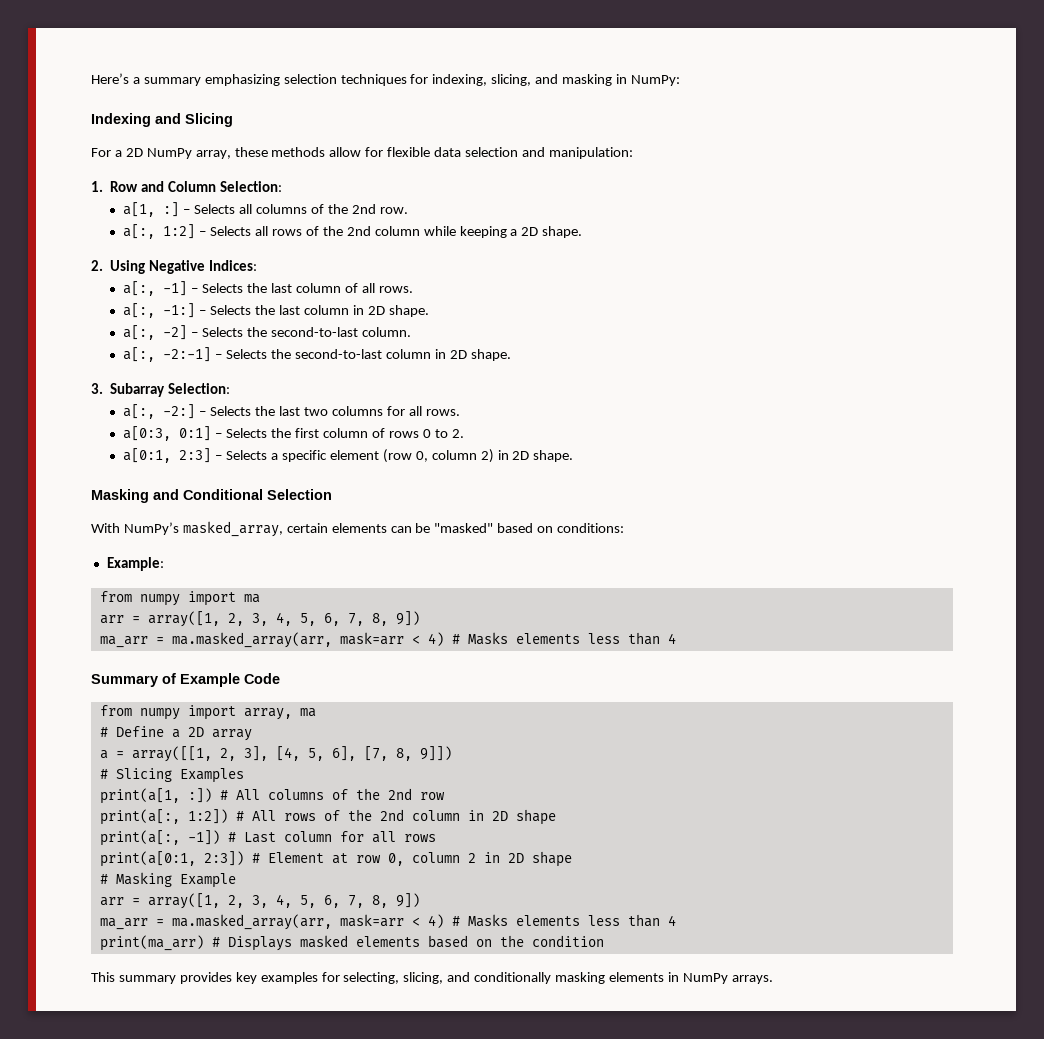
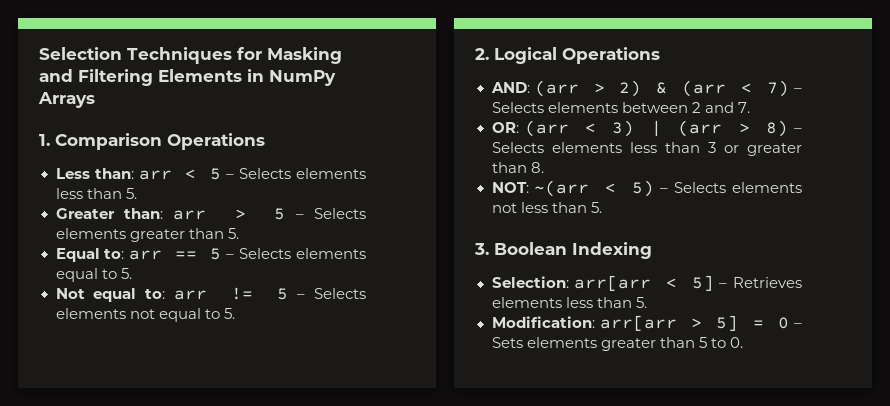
[91,73,680,86] [91,113,233,127] [91,147,633,159] [91,181,282,192] [123,202,408,217] [123,224,583,239] [91,260,258,274] [123,281,413,296] [123,303,429,318] [123,325,411,340] [123,347,511,362] [91,383,231,397] [123,404,460,419] [123,426,464,441] [123,448,574,463] [91,489,332,503] [91,521,625,537] [106,557,164,571] [99,591,260,606] [99,611,420,627] [99,632,676,648] [91,673,280,687] [99,705,316,720] [99,726,252,741] [99,746,452,762] [99,768,244,783] [99,788,445,804] [99,809,556,825] [99,830,436,846] [99,851,572,867] [99,872,236,888] [99,893,420,909] [99,914,676,930] [99,935,604,951] [91,972,773,984] Here’s a summary emphasizing selection techniques for indexing, slicing, and masking in NumPy: // Indexing and Slicing // For a 2D NumPy array, these methods allow for flexible data selection and manipulation: // 1. Row and Column Selection: // a[1, :] – Selects all columns of the 2nd row. // a[:, 1:2] – Selects all rows of the 2nd column while keeping a 2D shape. // 2. Using Negative Indices: // a[:, -1] – Selects the last column of all rows. // a[:, -1:] – Selects the last column in 2D shape. // a[:, -2] – Selects the second-to-last column. // a[:, -2:-1] – Selects the second-to-last column in 2D shape. // 3. Subarray Selection: // a[:, -2:] – Selects the last two columns for all rows. // a[0:3, 0:1] – Selects the first column of rows 0 to 2. // a[0:1, 2:3] – Selects a specific element (row 0, column 2) in 2D shape. // Masking and Conditional Selection // With NumPy’s masked_array, certain elements can be "masked" based on conditions: // Example: // from numpy import ma // arr = array([1, 2, 3, 4, 5, 6, 7, 8, 9]) // ma_arr = ma.masked_array(arr, mask=arr < 4) # Masks elements less than 4 // Summary of Example Code // from numpy import array, ma // # Define a 2D array // a = array([[1, 2, 3], [4, 5, 6], [7, 8, 9]]) // # Slicing Examples // print(a[1, :]) # All columns of the 2nd row // print(a[:, 1:2]) # All rows of the 2nd column in 2D shape // print(a[:, -1]) # Last column for all rows // print(a[0:1, 2:3]) # Element at row 0, column 2 in 2D shape // # Masking Example // arr = array([1, 2, 3, 4, 5, 6, 7, 8, 9]) // ma_arr = ma.masked_array(arr, mask=arr < 4) # Masks elements less than 4 // print(ma_arr) # Displays masked elements based on the condition // This summary provides key examples for selecting, slicing, and conditionally masking elements in NumPy arrays. -> [39,47,342,64] [39,69,336,86] [38,92,95,108] [39,133,265,150] [55,168,366,180] [55,188,137,199] [55,208,366,220] [55,228,239,242] [55,248,366,262] [55,268,132,282] [55,287,366,302] [55,308,235,322] [475,47,660,64] [490,80,802,97] [491,102,750,113] [491,120,802,137] [491,142,802,156] [491,162,544,173] [491,180,802,197] [491,202,602,213] [474,242,652,259] [491,275,802,291] [491,297,647,308] [491,315,802,331] [491,337,743,351] Selection Techniques for Masking and Filtering Elements in NumPy Arrays // 1. Comparison Operations // Less than: arr < 5 – Selects elements less than 5. // Greater than: arr > 5 – Selects elements greater than 5. // Equal to: arr == 5 – Selects elements equal to 5. // Not equal to: arr != 5 – Selects elements not equal to 5. // 2. Logical Operations // AND: (arr > 2) & (arr < 7) – Selects elements between 2 and 7. // OR: (arr < 3) | (arr > 8) – Selects elements less than 3 or greater than 8. // NOT: ~(arr < 5) – Selects elements not less than 5. // 3. Boolean Indexing // Selection: arr[arr < 5] – Retrieves elements less than 5. // Modification: arr[arr > 5] = 0 – Sets elements greater than 5 to 0.

